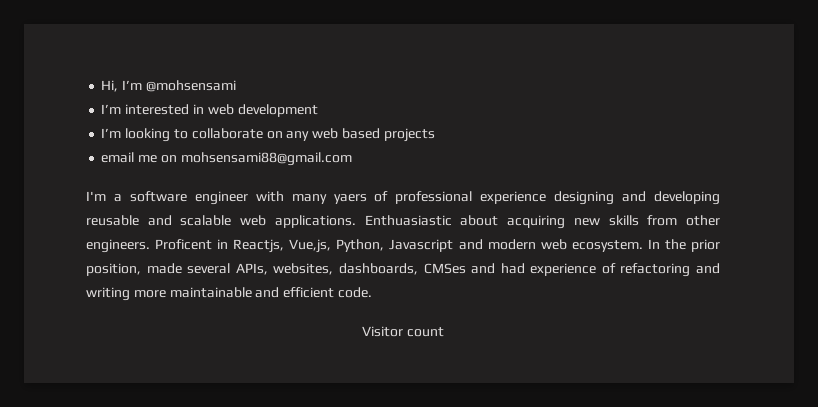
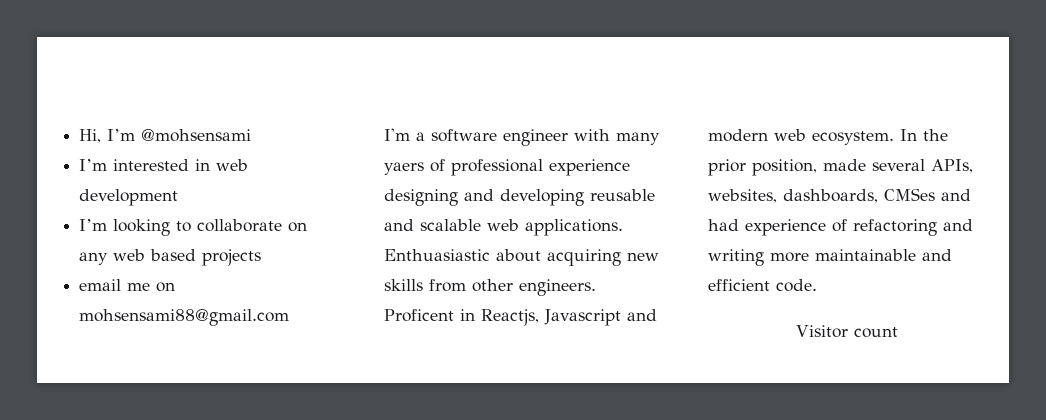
[289,239,385,253] Vue,js, Python, -> (539, 317) none

